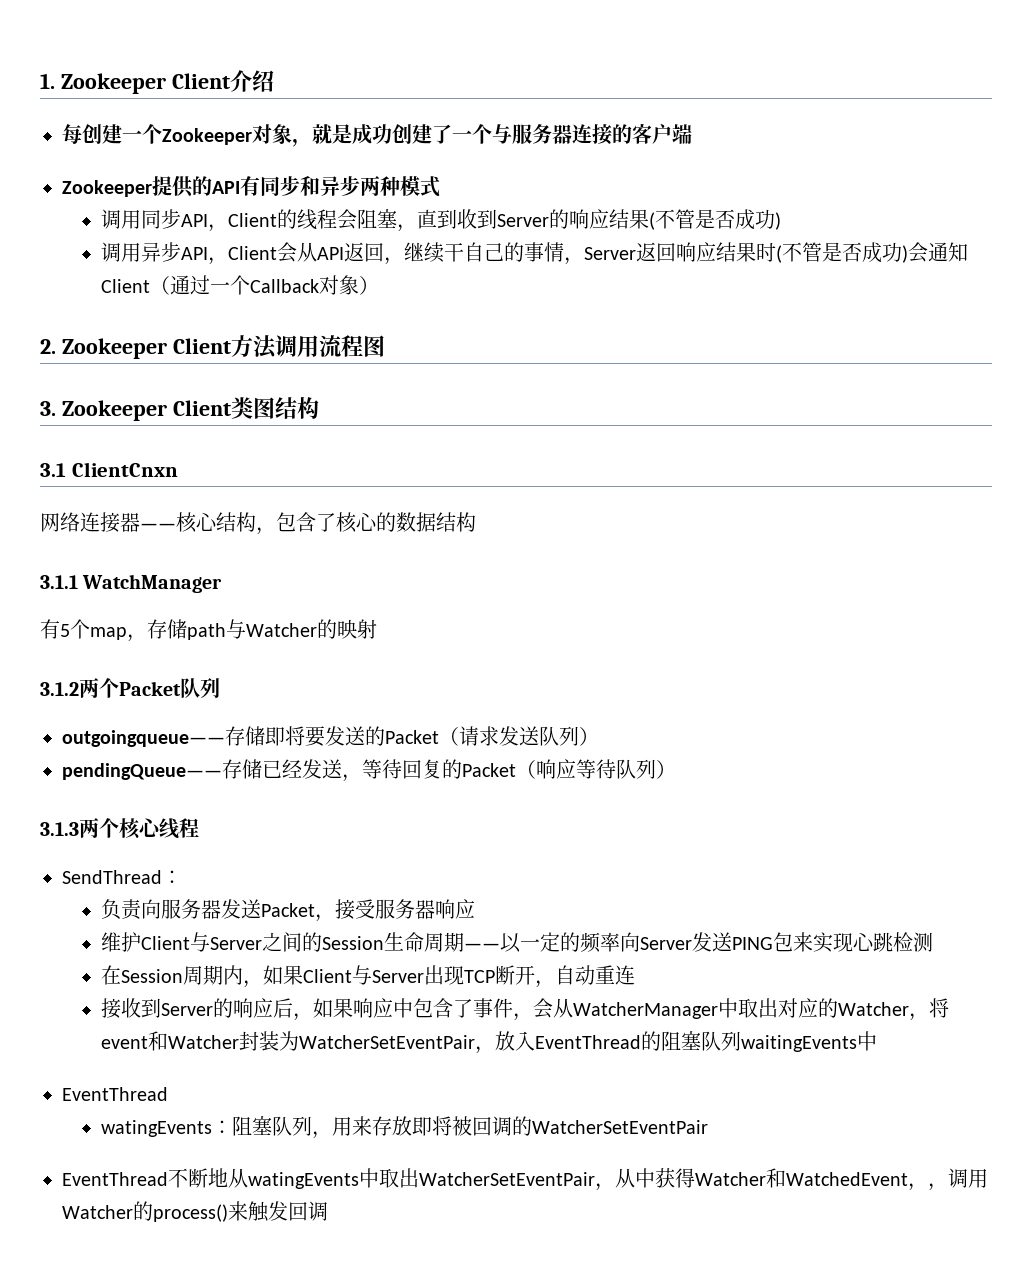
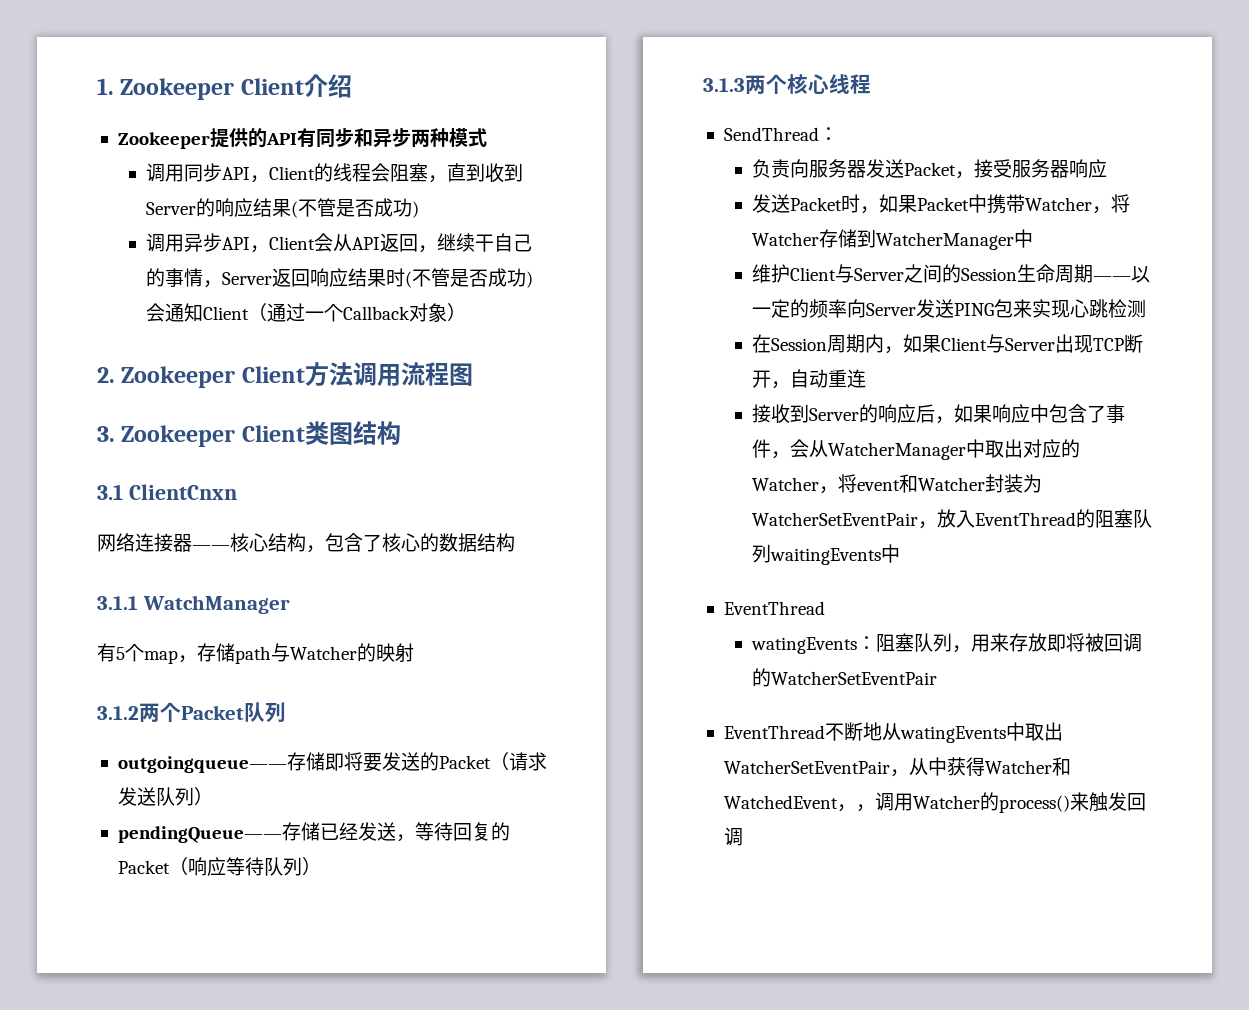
[62,124,692,147] // 每创建一个Zookeeper对象，就是成功创建了一个与服务器连接的客户端 -> (352, 86) none
(476, 909) none -> [752,194,1131,214] [752,229,1034,250] // 发送Packet时，如果Packet中携带Watcher，将Watcher存储到WatcherManager中

